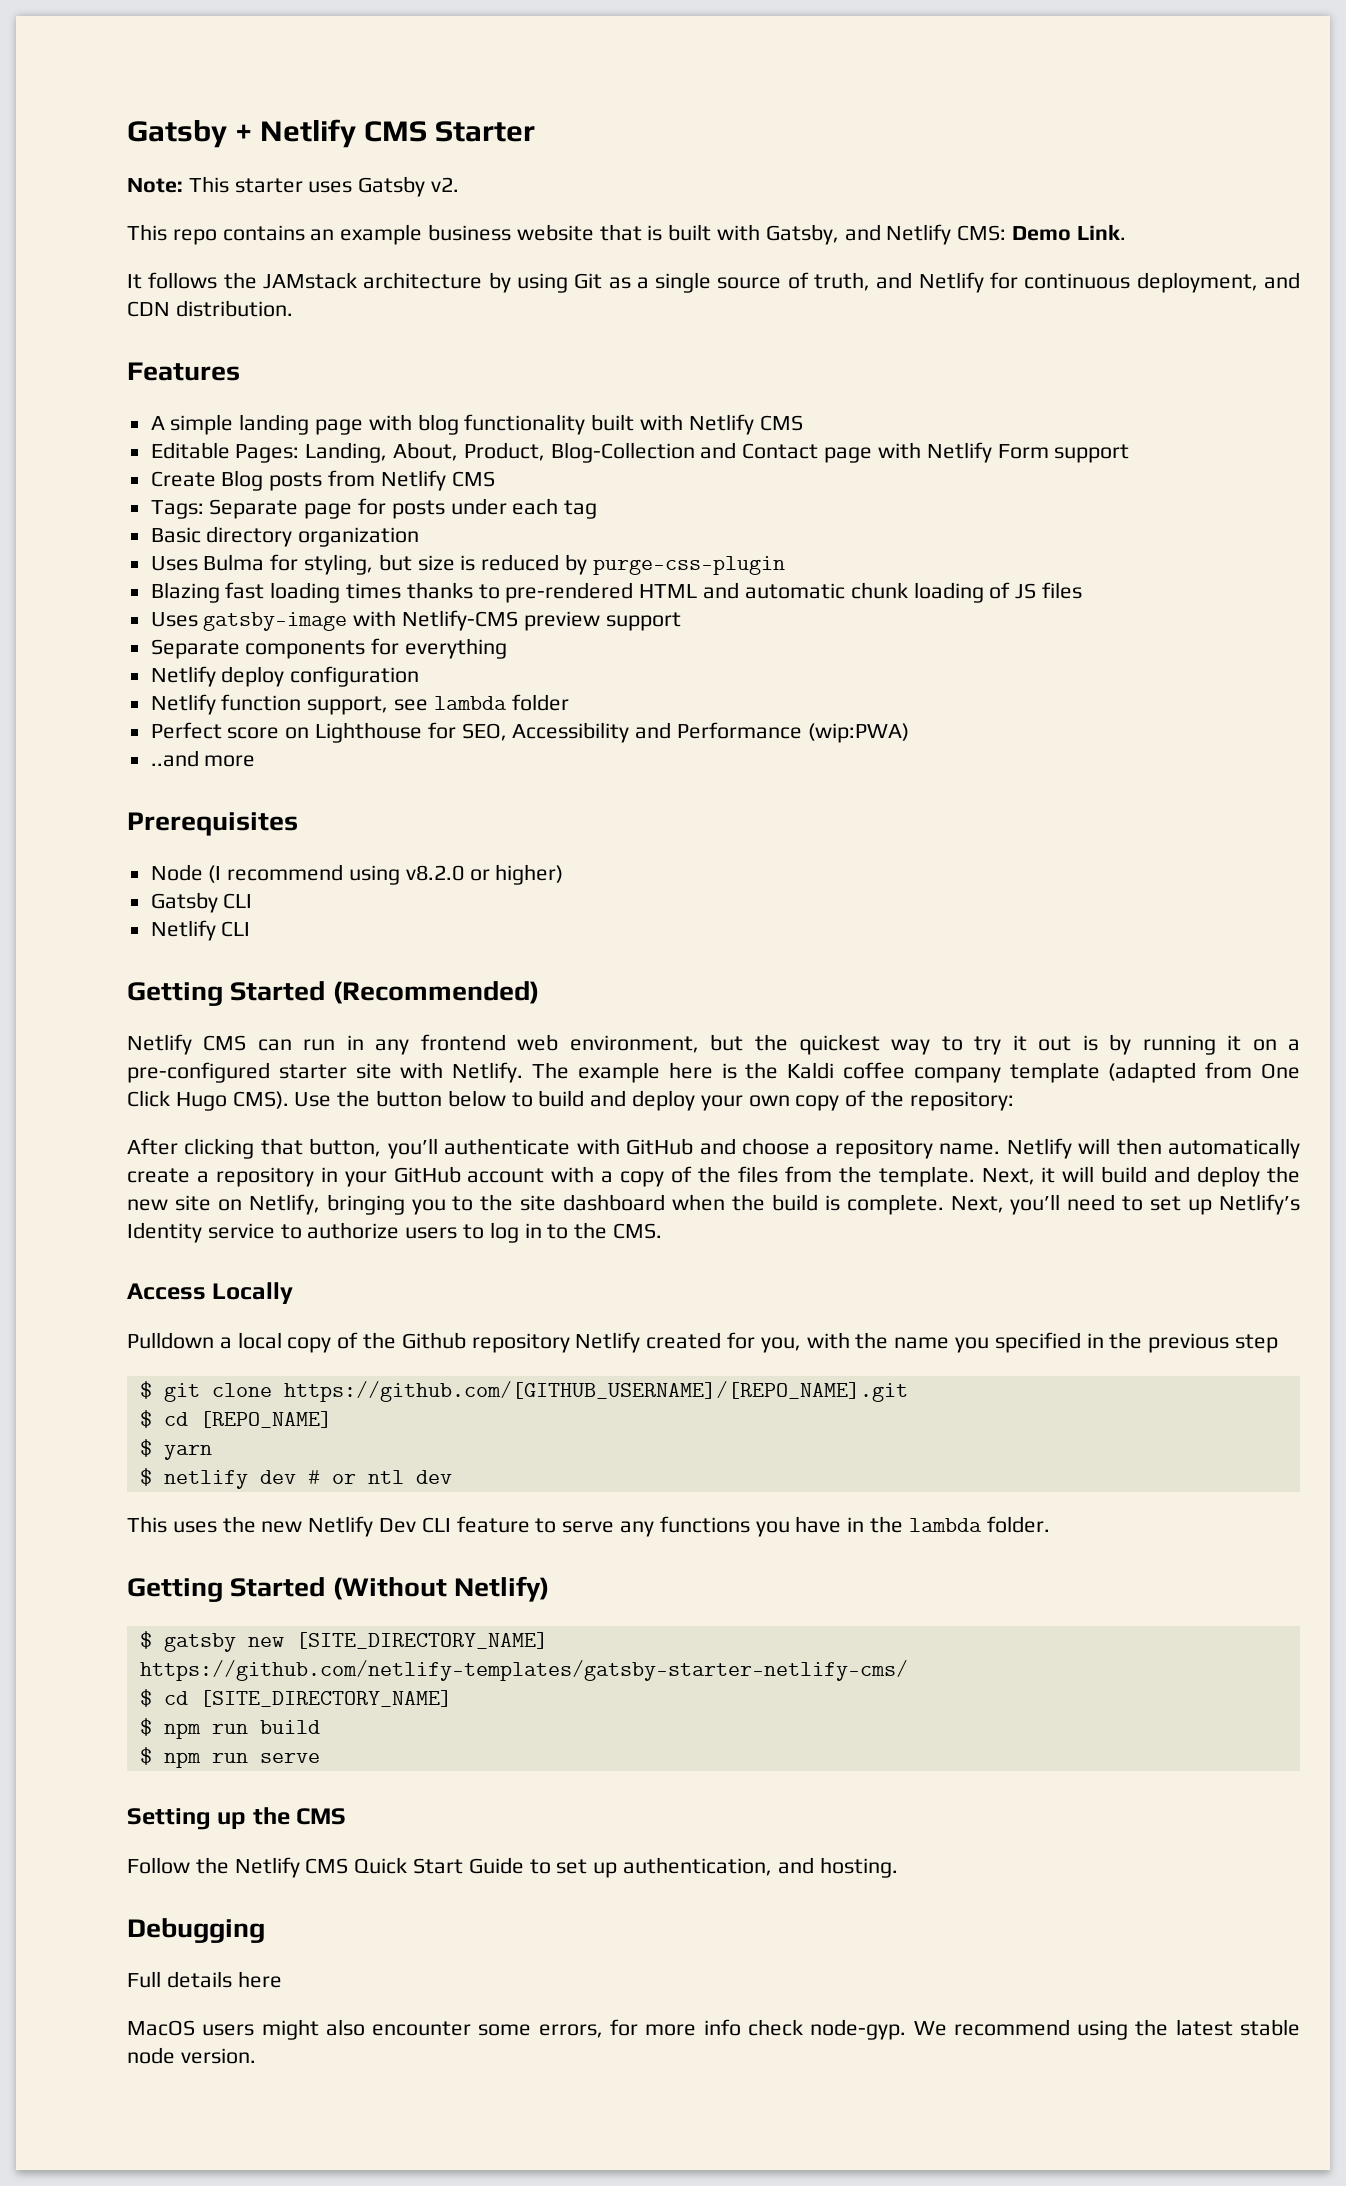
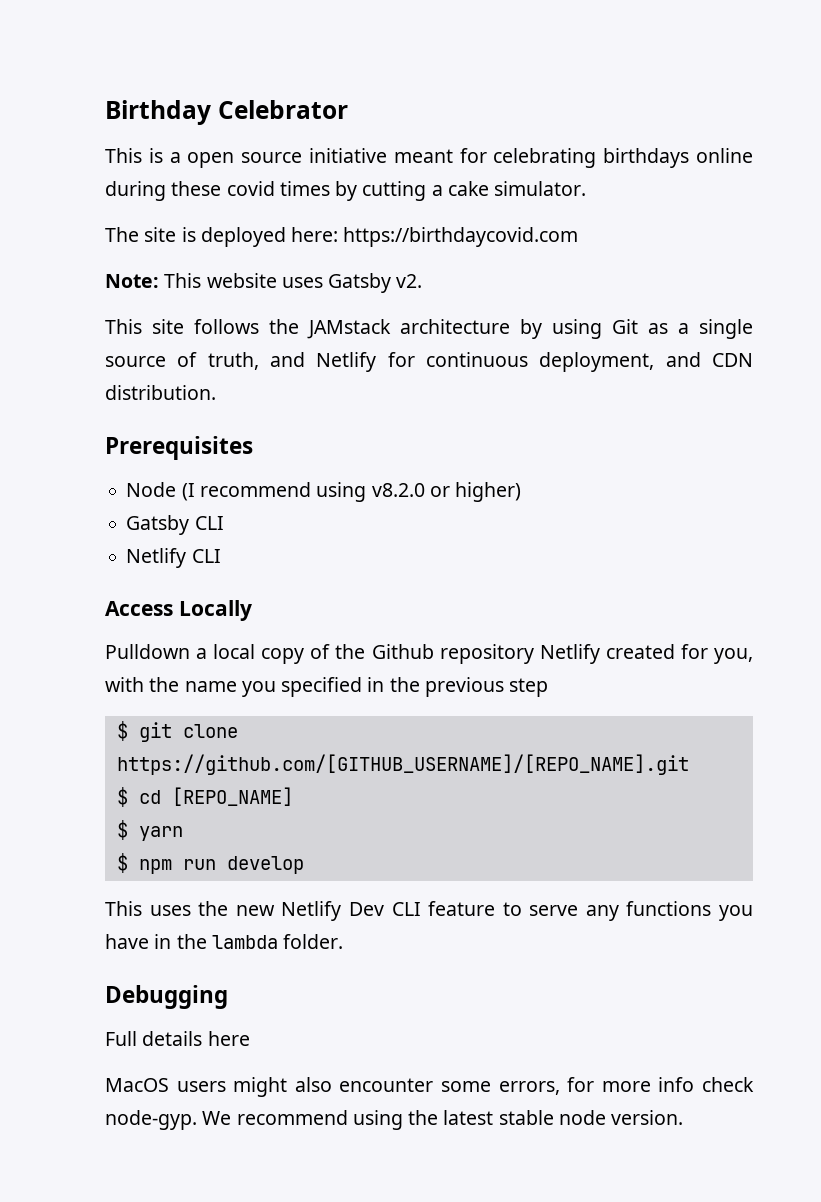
[127,119,536,148] Gatsby + Netlify CMS Starter -> [105,100,348,125] [105,148,753,168] [105,181,587,201] [105,227,579,247] Birthday Celebrator // This is a open source initiative meant for celebrating birthdays online during these covid times by cutting a cake simulator. // The site is deployed here: https://birthdaycovid.com
[234,178,303,193] starter -> [206,273,277,288] website
[172,224,1126,245] [127,274,142,289] repo contains an example business website that is built with Gatsby, and Netlify CMS: Demo Link. // It -> [152,319,184,334] site
[127,362,240,381] [150,414,803,435] [150,442,1130,463] [150,470,495,491] [150,498,598,519] [150,526,420,547] [150,554,785,575] [150,582,1082,603] [150,610,681,631] [150,638,508,659] [150,666,420,687] [150,694,569,715] [150,722,909,743] [150,750,256,767] // Features // A simple landing page with blog functionality built with Netlify CMS // Editable Pages: Landing, About, Product, Blog-Collection and Contact page with Netlify Form support // Create Blog posts from Netlify CMS // Tags: Separate page for posts under each tag // Basic directory organization // Uses Bulma for styling, but size is reduced by purge-css-plugin // Blazing fast loading times thanks to pre-rendered HTML and automatic chunk loading of JS files // Uses gatsby-image with Netlify-CMS preview support // Separate components for everything // Netlify deploy configuration // Netlify function support, see lambda folder // Perfect score on Lighthouse for SEO, Accessibility and Performance (wip:PWA) // ..and more -> (216, 392) none
[127,981,539,1006] [127,1034,1301,1055] [127,1062,1300,1083] [127,1090,1014,1111] [127,1138,1300,1159] [127,1166,1300,1187] [127,1194,1301,1215] [127,1222,663,1243] // Getting Started (Recommended) // Netlify CMS can run in any frontend web environment, but the quickest way to try it out is by running it on a pre-configured starter site with Netlify. The example here is the Kaldi coffee company template (adapted from One Click Hugo CMS). Use the button below to build and deploy your own copy of the repository: // After clicking that button, you’ll authenticate with GitHub and choose a repository name. Netlify will then automatically create a repository in your GitHub account with a copy of the files from the template. Next, it will build and deploy the new site on Netlify, bringing you to the site dashboard when the build is complete. Next, you’ll need to set up Netlify’s Identity service to authorize users to log in to the CMS. -> (221, 556) none
[163,1470,452,1489] netlify dev # or ntl dev -> [138,856,304,874] npm run develop
[127,1576,549,1602] [139,1631,548,1652] [139,1660,908,1681] [139,1689,452,1707] [139,1718,320,1739] [139,1747,320,1768] [127,1807,347,1830] [127,1857,898,1878] // Getting Started (Without Netlify) // $ gatsby new [SITE_DIRECTORY_NAME] https://github.com/netlify-templates/gatsby-starter-netlify-cms/ // $ cd [SITE_DIRECTORY_NAME] // $ npm run build // $ npm run serve // Setting up the CMS // Follow the Netlify CMS Quick Start Guide to set up authentication, and hosting. -> (344, 941) none

